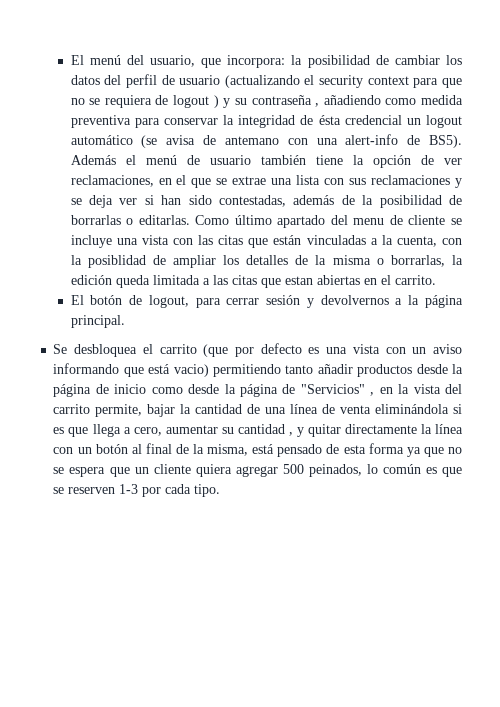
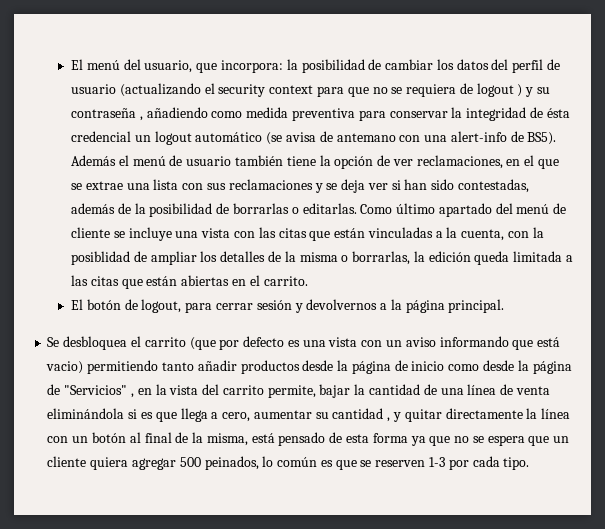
[353,218,385,225] menu -> [516,204,550,214] menú
[284,276,313,285] estan -> [146,276,178,286] están

